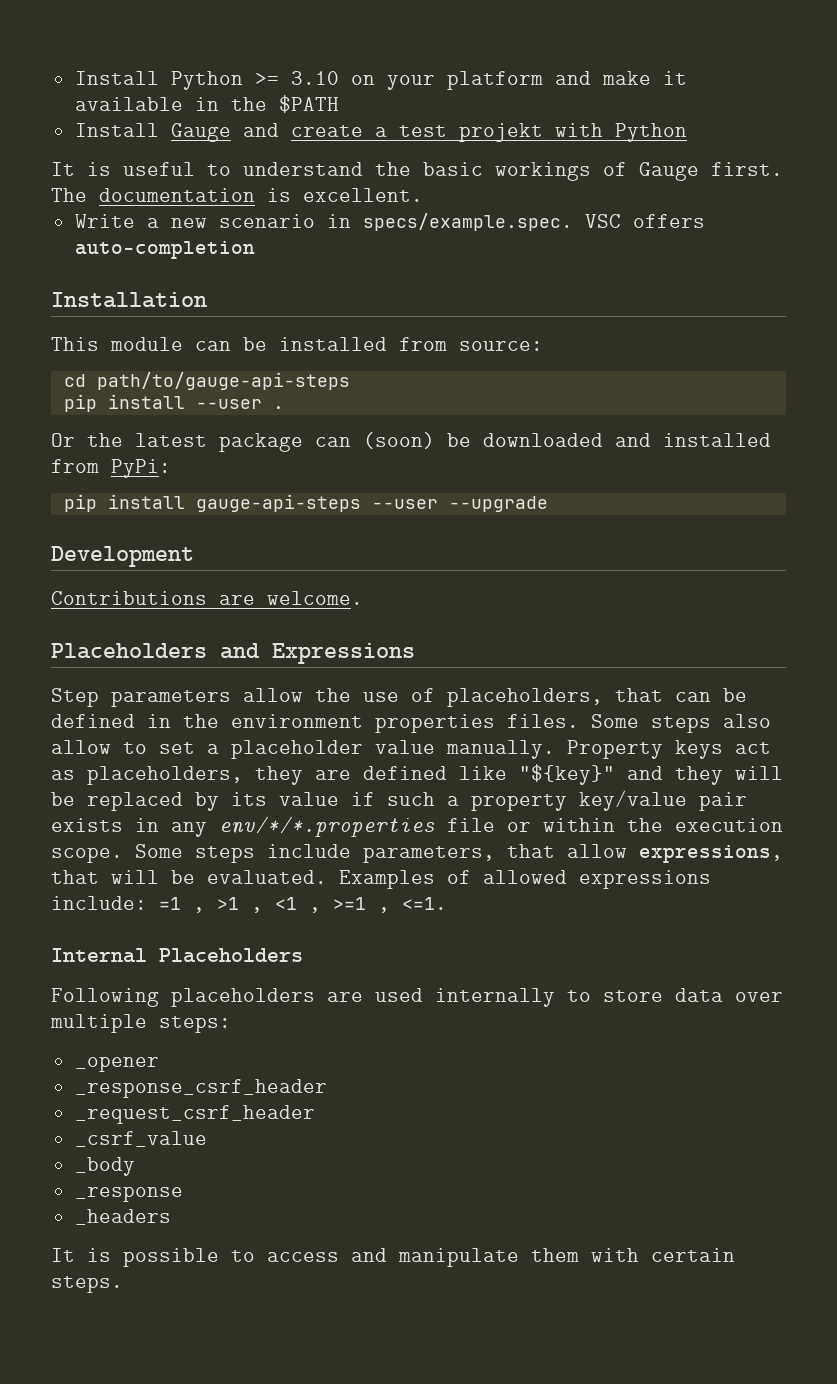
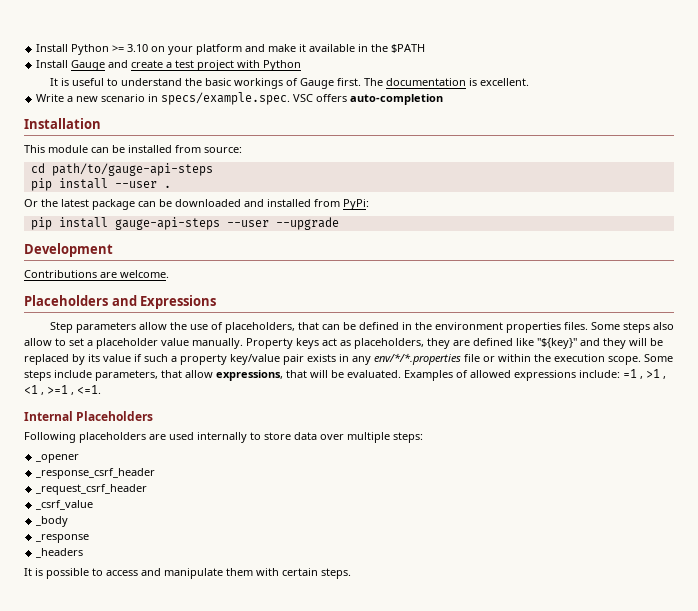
[458,123,543,142] projekt -> [197,60,235,71] project
[363,432,435,449] (soon) -> (156, 204) none

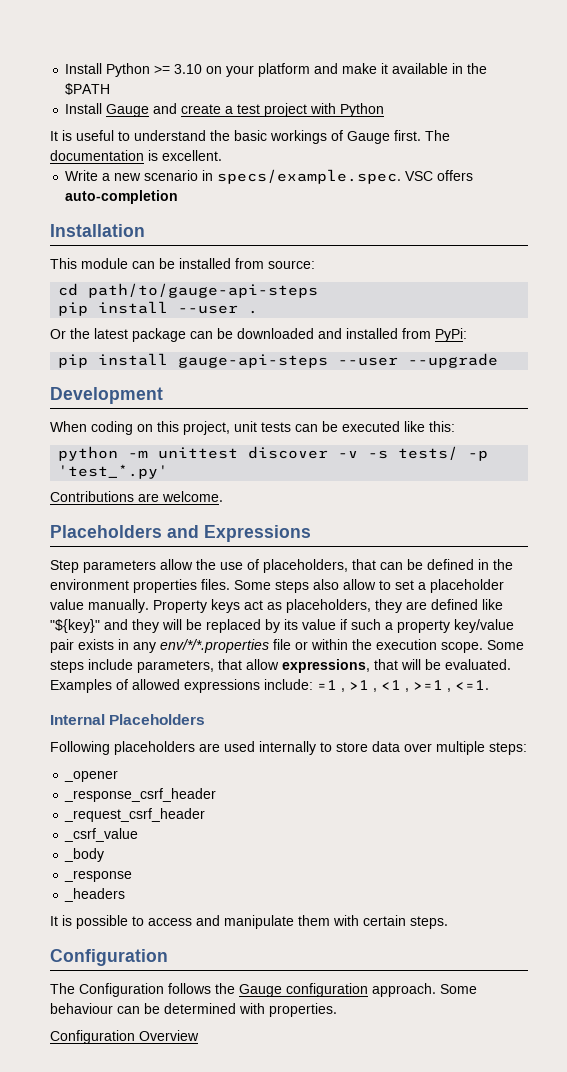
(113, 250) none -> [50,421,455,435] [58,446,489,461] [58,464,169,479] // When coding on this project, unit tests can be executed like this: // python -m unittest discover -v -s tests/ -p 'test_*.py'
(351, 573) none -> [50,949,168,966] [50,983,477,997] [50,1003,337,1017] [50,1030,199,1044] // Configuration // The Configuration follows the Gauge configuration approach. Some behaviour can be determined with properties. // Configuration Overview

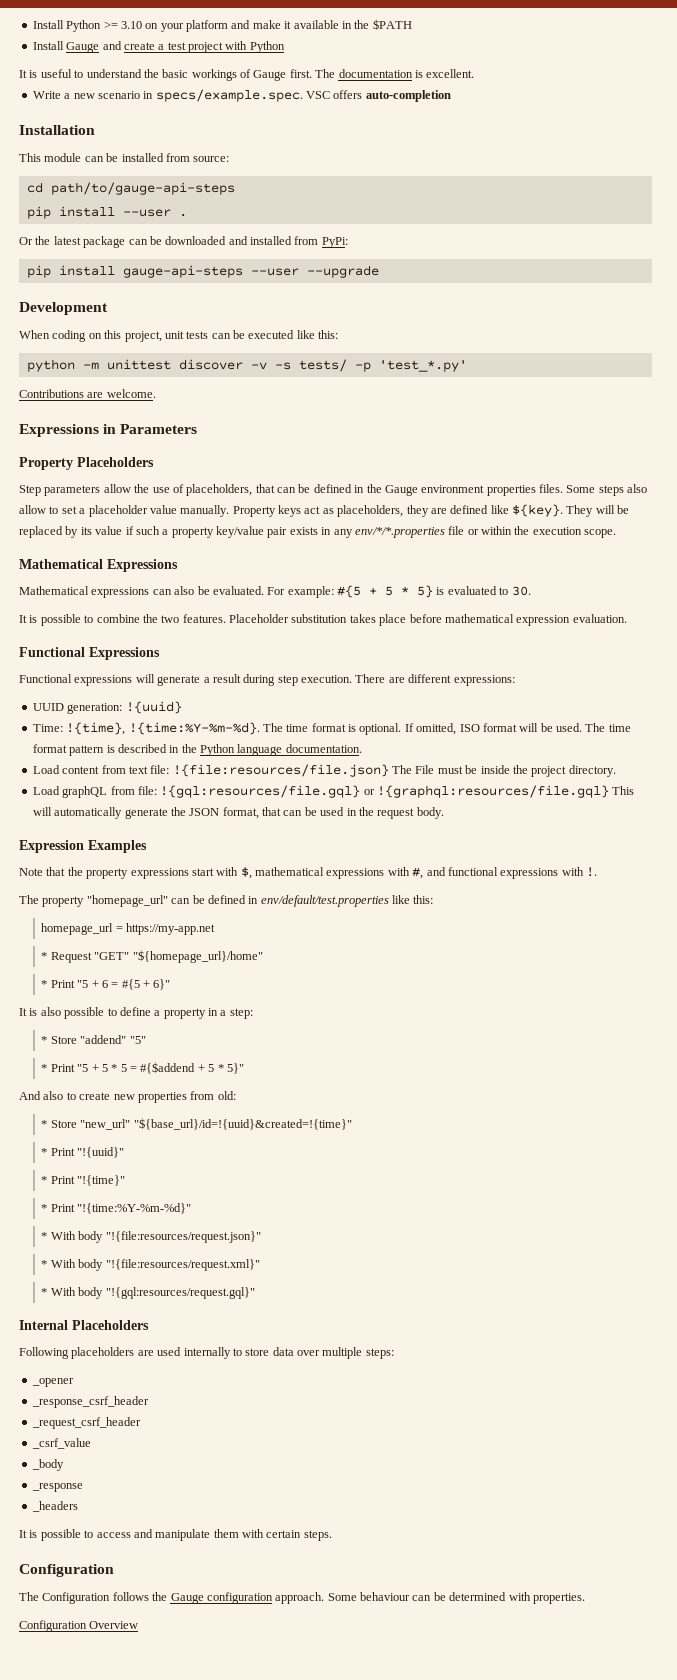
[50,525,311,542] Placeholders and Expressions -> [19,424,198,437] [19,457,154,470] Expressions in Parameters // Property Placeholders
(513, 564) none -> [384,485,418,496] Gauge
[50,619,159,633] "${key}" and they -> [512,504,594,517] ${key}. They
[487,640,524,650] [50,659,511,673] [50,679,489,693] Some steps include parameters, that allow expressions, that will be evaluated. Examples of allowed expressions include: =1 , >1 , <1 , >=1 , <=1. -> [19,559,178,572] [19,585,531,598] [19,614,627,626] [19,647,160,660] [19,674,515,686] [32,701,182,714] [32,722,631,735] [32,744,362,756] [32,764,616,777] [32,785,635,798] [32,807,444,819] [19,840,147,853] [19,867,597,879] [19,895,434,907] [41,923,216,935] [41,950,263,963] [41,979,171,990] [19,1007,253,1019] [41,1035,146,1044] [41,1062,244,1074] [19,1091,236,1103] [41,1118,352,1130] [41,1147,125,1158] [41,1175,126,1186] [41,1203,192,1214] [41,1231,261,1243] [41,1259,260,1271] [41,1287,255,1299] // Mathematical Expressions // Mathematical expressions can also be evaluated. For example: #{5 + 5 * 5} is evaluated to 30. // It is possible to combine the two features. Placeholder substitution takes place before mathematical expression evaluation. // Functional Expressions // Functional expressions will generate a result during step execution. There are different expressions: // UUID generation: !{uuid} // Time: !{time}, !{time:%Y-%m-%d}. The time format is optional. If omitted, ISO format will be used. The time format pattern is described in the Python language documentation. // Load content from text file: !{file:resources/file.json} The File must be inside the project directory. // Load graphQL from file: !{gql:resources/file.gql} or !{graphql:resources/file.gql} This will automatically generate the JSON format, that can be used in the request body. // Expression Examples // Note that the property expressions start with $, mathematical expressions with #, and functional expressions with !. // The property "homepage_url" can be defined in env/default/test.properties like this: // homepage_url = https://my-app.net // * Request "GET" "${homepage_url}/home" // * Print "5 + 6 = #{5 + 6}" // It is also possible to define a property in a step: // * Store "addend" "5" // * Print "5 + 5 * 5 = #{$addend + 5 * 5}" // And also to create new properties from old: // * Store "new_url" "${base_url}/id=!{uuid}&created=!{time}" // * Print "!{uuid}" // * Print "!{time}" // * Print "!{time:%Y-%m-%d}" // * With body "!{file:resources/request.json}" // * With body "!{file:resources/request.xml}" // * With body "!{gql:resources/request.gql}"

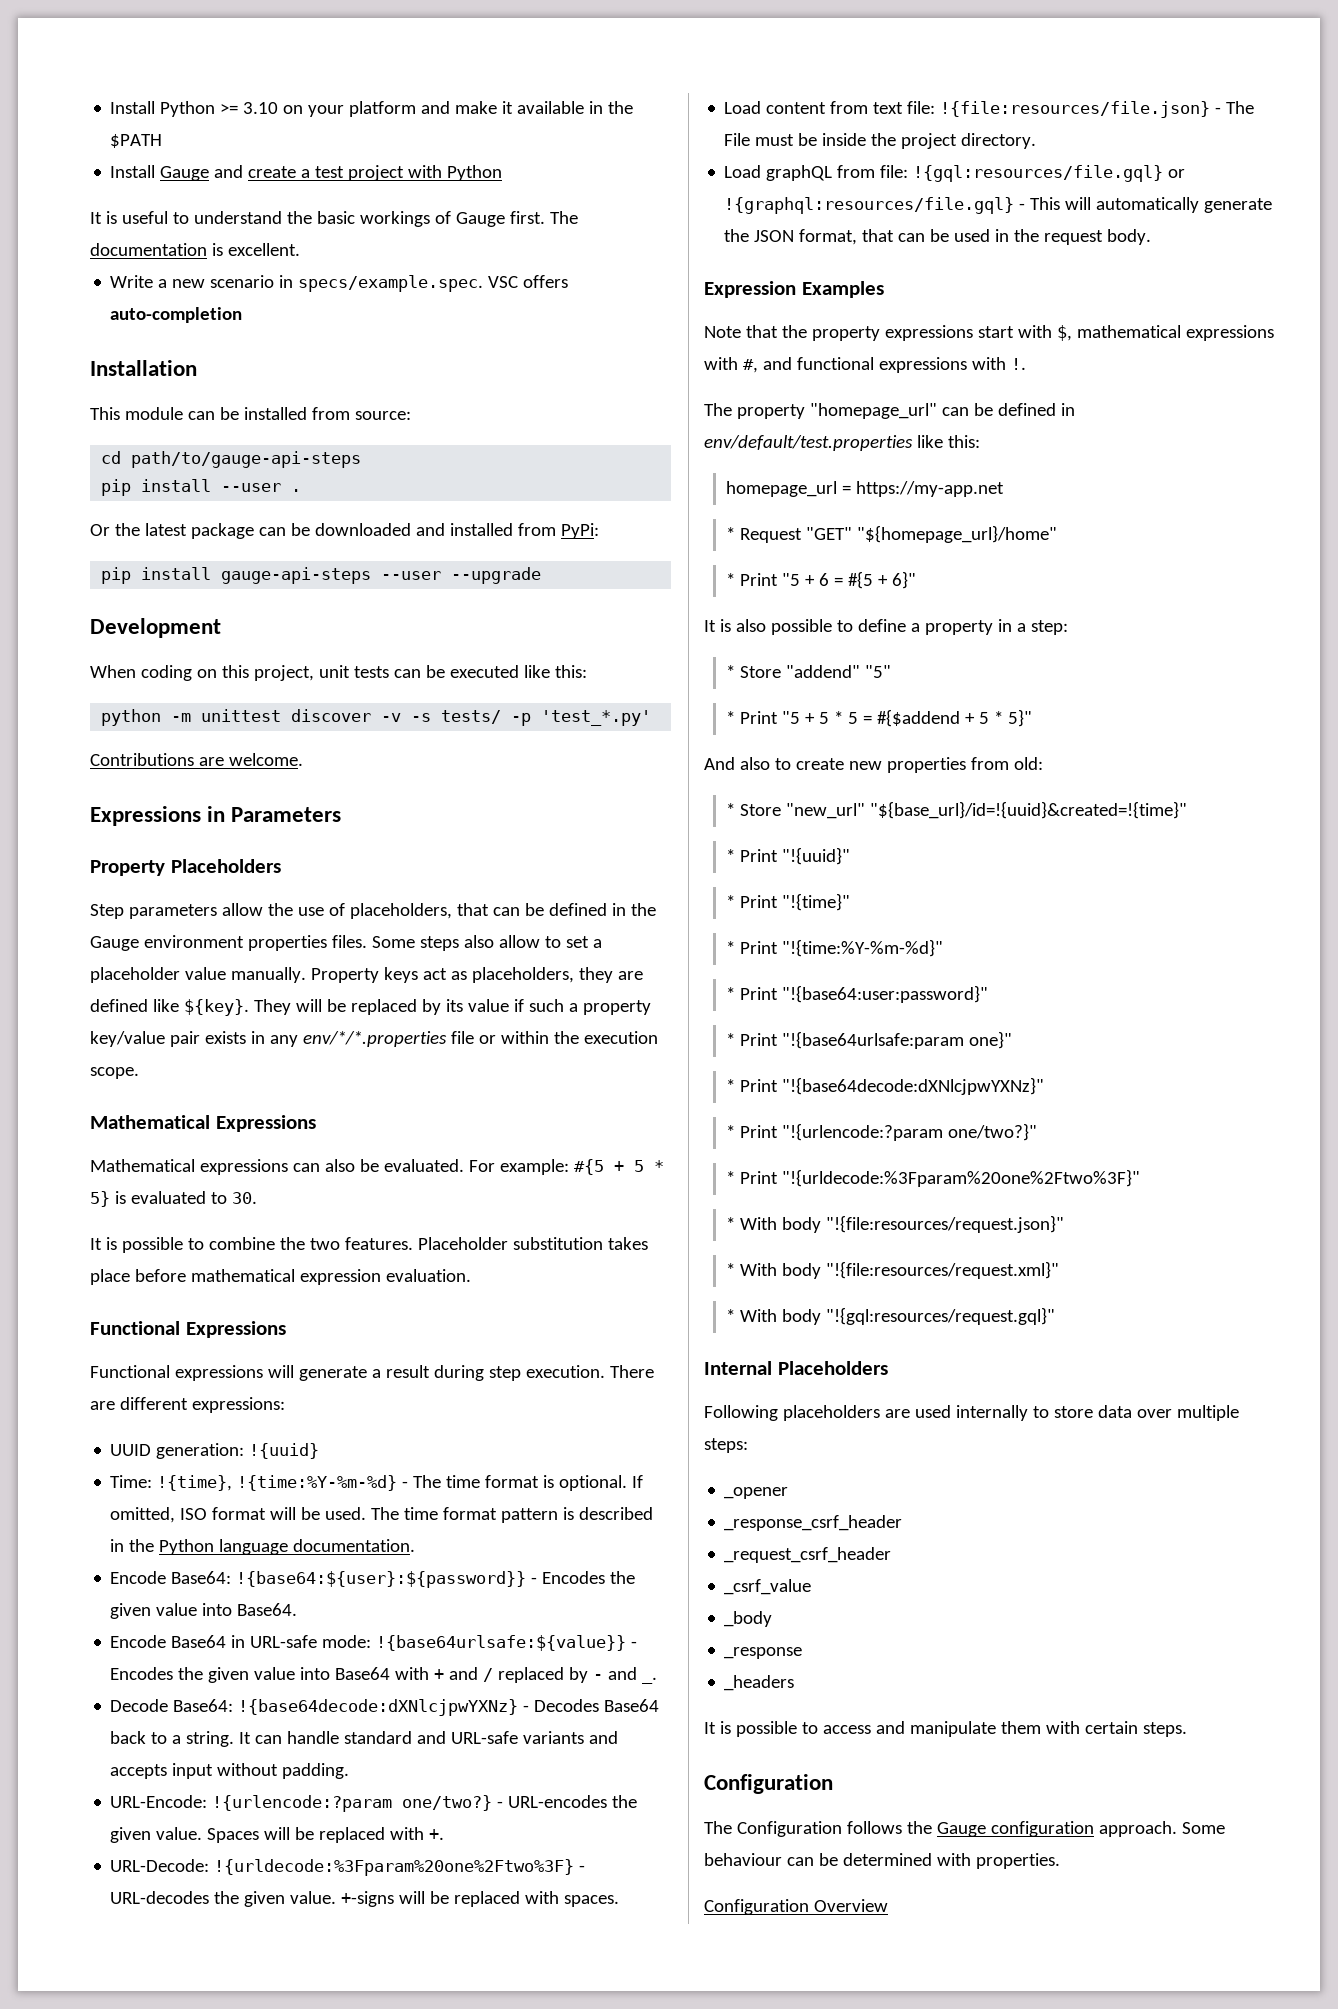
[128,722,260,735] !{time:%Y-%m-%d}. -> [237,1475,409,1491] !{time:%Y-%m-%d} -
(362, 748) none -> [110,1571,636,1588] [110,1603,298,1619] [110,1635,638,1651] [110,1667,658,1684] [110,1699,660,1716] [110,1731,619,1747] [110,1763,350,1779] [110,1795,638,1812] [110,1827,445,1843] [110,1859,586,1876] [110,1891,620,1907] // Encode Base64: !{base64:${user}:${password}} - Encodes the given value into Base64. // Encode Base64 in URL-safe mode: !{base64urlsafe:${value}} - Encodes the given value into Base64 with + and / replaced by - and _. // Decode Base64: !{base64decode:dXNlcjpwYXNz} - Decodes Base64 back to a string. It can handle standard and URL-safe variants and accepts input without padding. // URL-Encode: !{urlencode:?param one/two?} - URL-encodes the given value. Spaces will be replaced with +. // URL-Decode: !{urldecode:%3Fparam%20one%2Ftwo%3F} - URL-decodes the given value. +-signs will be replaced with spaces.
(389, 770) none -> [1215,107,1222,114] -
(609, 791) none -> [1019,203,1026,210] -
(192, 1208) none -> [726,985,989,1003] [726,1031,1013,1049] [726,1077,1045,1095] [726,1123,1038,1141] [726,1169,1141,1187] // * Print "!{base64:user:password}" // * Print "!{base64urlsafe:param one}" // * Print "!{base64decode:dXNlcjpwYXNz}" // * Print "!{urlencode:?param one/two?}" // * Print "!{urldecode:%3Fparam%20one%2Ftwo%3F}"

